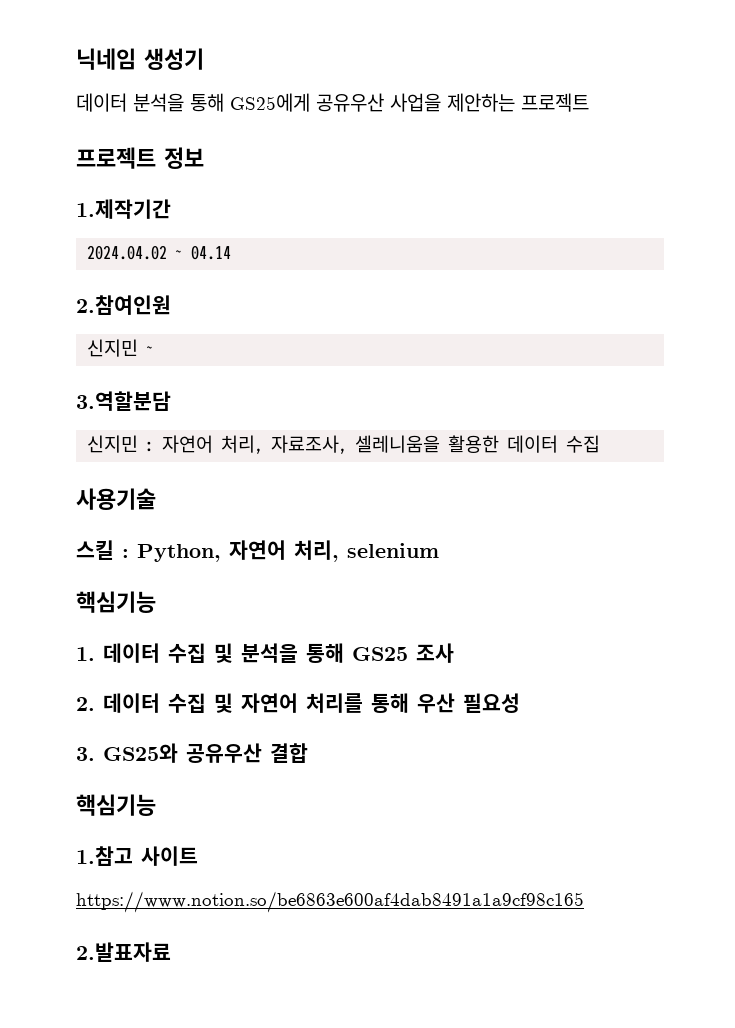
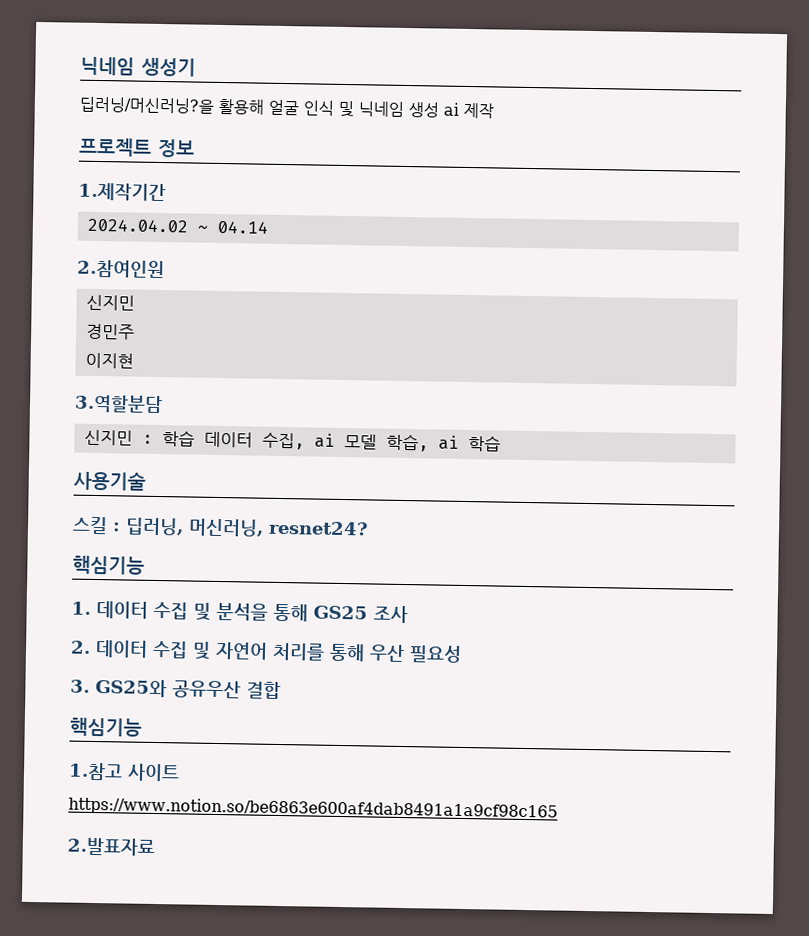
[76,93,589,112] 데이터 분석을 통해 GS25에게 공유우산 사업을 제안하는 프로젝트 -> [79,96,494,119] 딥러닝/머신러닝?을 활용해 얼굴 인식 및 닉네임 생성 ai 제작
[146,346,155,355] ~ -> [85,323,135,340] [84,352,134,369] // 경민주 // 이지현
[162,435,601,454] 자연어 처리, 자료조사, 셀레니움을 활용한 데이터 수집 -> [161,430,501,452] 학습 데이터 수집, ai 모델 학습, ai 학습
[137,540,439,562] Python, 자연어 처리, selenium -> [125,517,369,537] 딥러닝, 머신러닝, resnet24?

